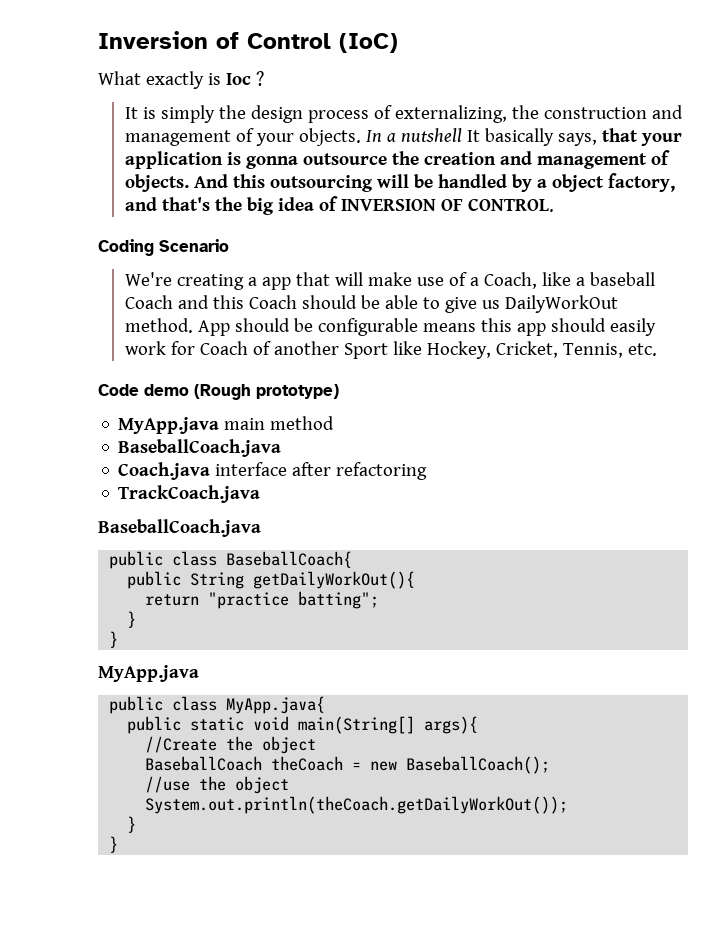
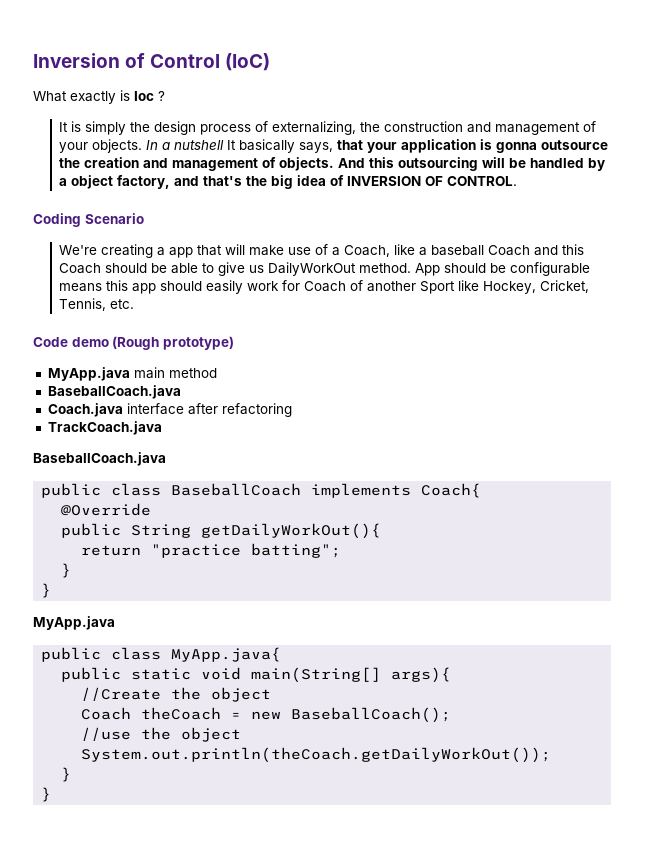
[226,551,353,568] BaseballCoach{ -> [171,483,482,498] [61,503,152,516] BaseballCoach implements Coach{ // @Override
[145,756,263,771] BaseballCoach -> [81,707,132,720] Coach

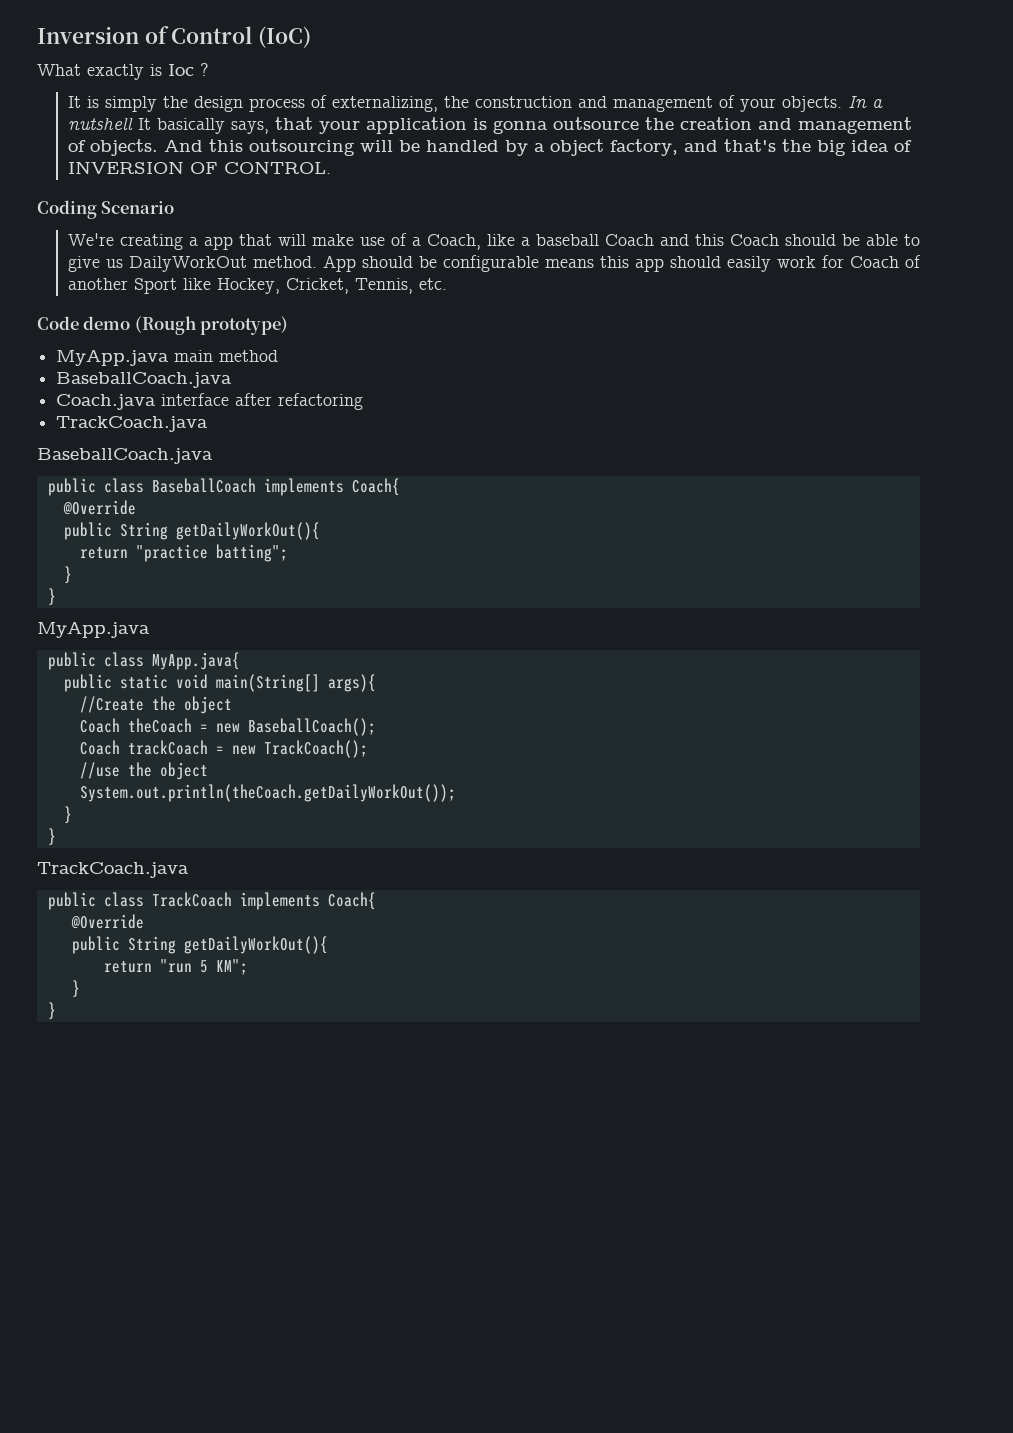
(452, 715) none -> [79,740,368,758] // Coach trackCoach = new TrackCoach();
(52, 794) none -> [37,862,189,878] [47,892,376,910] [70,914,144,929] [71,936,328,954] [103,959,248,975] [71,980,80,998] [47,1002,56,1020] // TrackCoach.java // public class TrackCoach implements Coach{ // @Override // public String getDailyWorkOut(){ // return "run 5 KM"; // } // }

